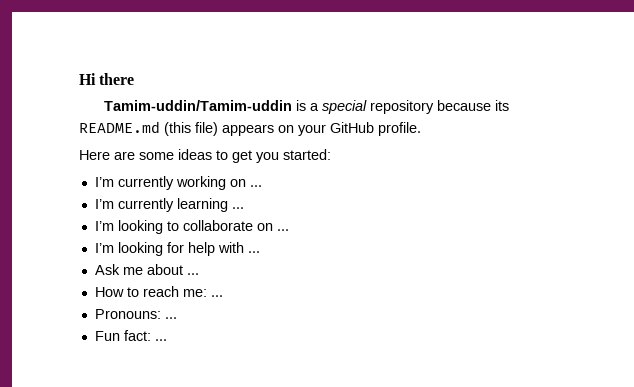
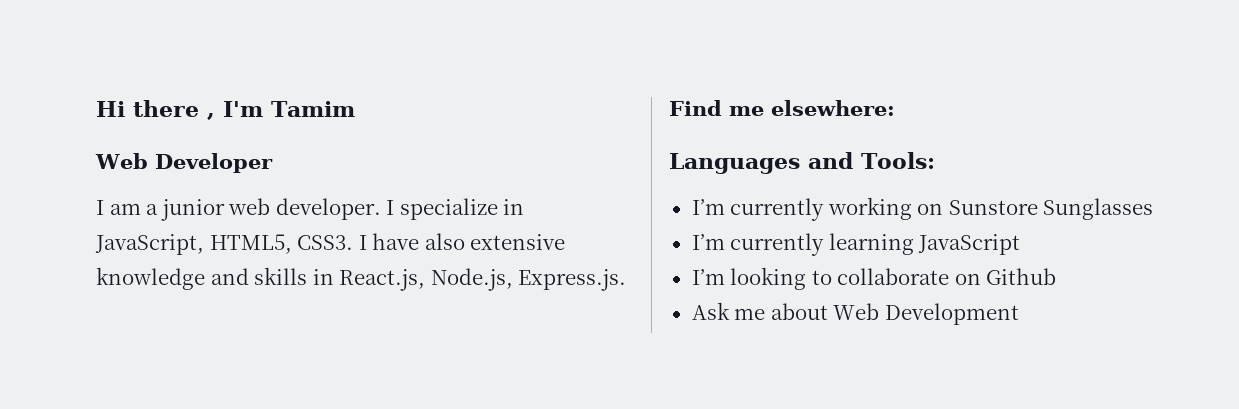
[103,100,509,114] [79,121,421,136] [79,149,331,163] // Tamim-uddin/Tamim-uddin is a special repository because its README.md (this file) appears on your GitHub profile. // Here are some ideas to get you started: -> [207,101,355,120] [95,153,273,173] [96,198,525,221] [95,233,566,255] [96,267,627,291] [669,100,895,116] [669,152,935,174] , I'm Tamim // Web Developer // I am a junior web developer. I specialize in JavaScript, HTML5, CSS3. I have also extensive knowledge and skills in React.js, Node.js, Express.js. // Find me elsewhere: // Languages and Tools:
[249,185,262,187] ... -> [948,198,1154,220] Sunstore Sunglasses
[231,207,244,209] ... -> [918,234,1021,255] JavaScript
[276,229,289,231] [94,242,260,256] [94,264,199,275] [94,286,223,297] [94,309,177,319] [94,330,167,341] ... // I’m looking for help with ... // Ask me about ... // How to reach me: ... // Pronouns: ... // Fun fact: ... -> [986,268,1057,285] [691,302,1019,325] Github // Ask me about Web Development

